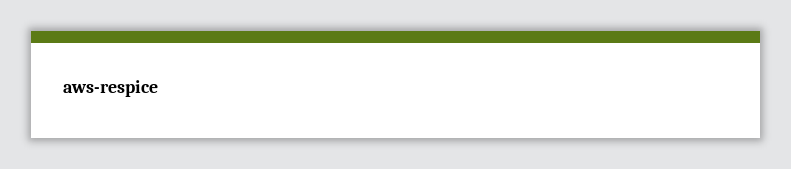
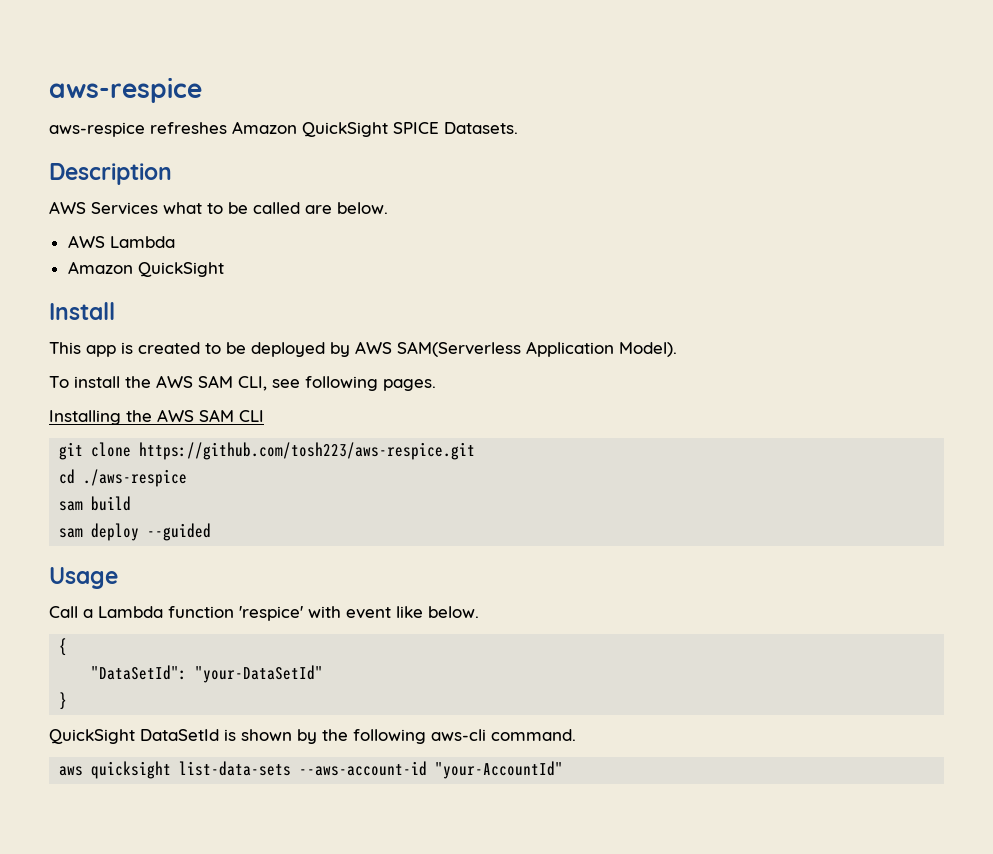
[63,80,158,97] aws-respice -> [49,77,202,103] [49,121,518,137] [49,163,172,185] [49,201,388,215] [67,235,175,248] [67,261,224,277] [49,302,115,320] [49,341,677,357] [49,375,436,391] [49,409,264,425] [59,442,476,460] [59,469,188,487] [59,496,132,511] [59,523,212,541] [49,567,118,589] [49,606,479,621] [59,638,68,656] [91,665,324,683] [59,692,68,710] [49,729,576,744] [59,761,564,779] aws-respice // aws-respice refreshes Amazon QuickSight SPICE Datasets. // Description // AWS Services what to be called are below. // AWS Lambda // Amazon QuickSight // Install // This app is created to be deployed by AWS SAM(Serverless Application Model). // To install the AWS SAM CLI, see following pages. // Installing the AWS SAM CLI // git clone https://github.com/tosh223/aws-respice.git // cd ./aws-respice // sam build // sam deploy --guided // Usage // Call a Lambda function 'respice' with event like below. // { // "DataSetId": "your-DataSetId" // } // QuickSight DataSetId is shown by the following aws-cli command. // aws quicksight list-data-sets --aws-account-id "your-AccountId"

